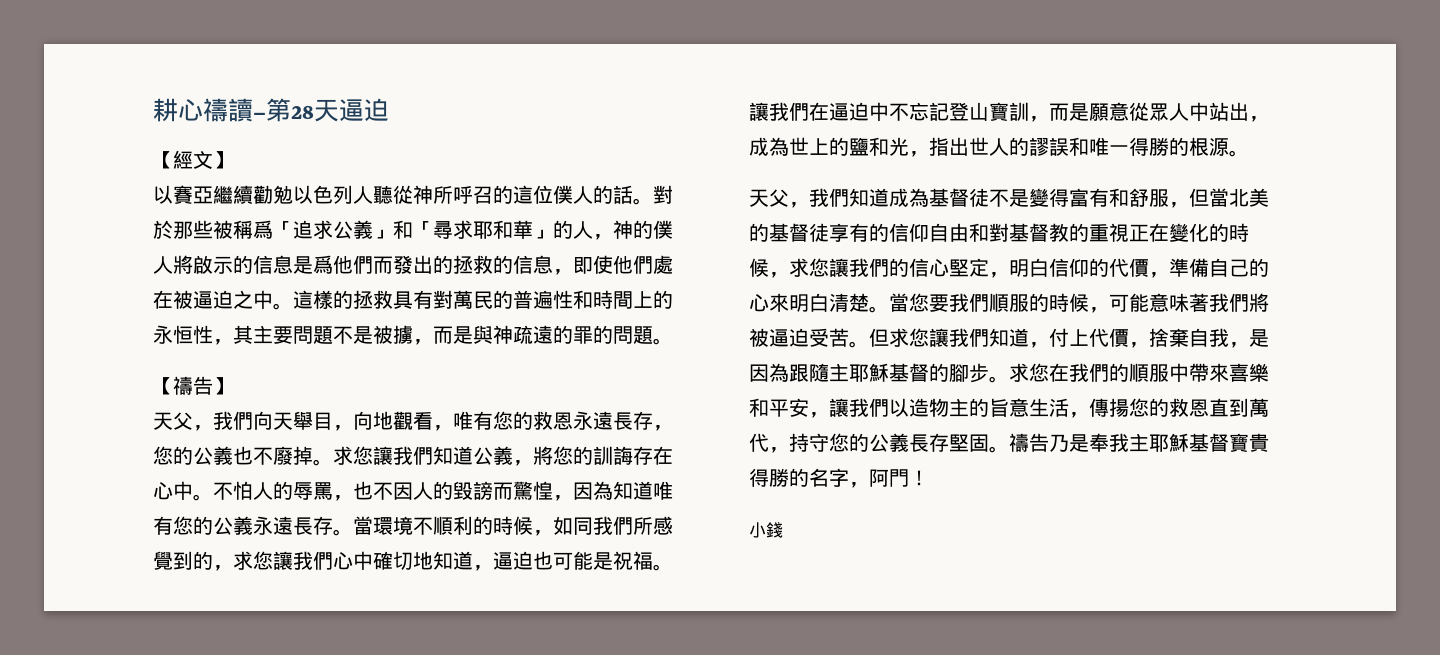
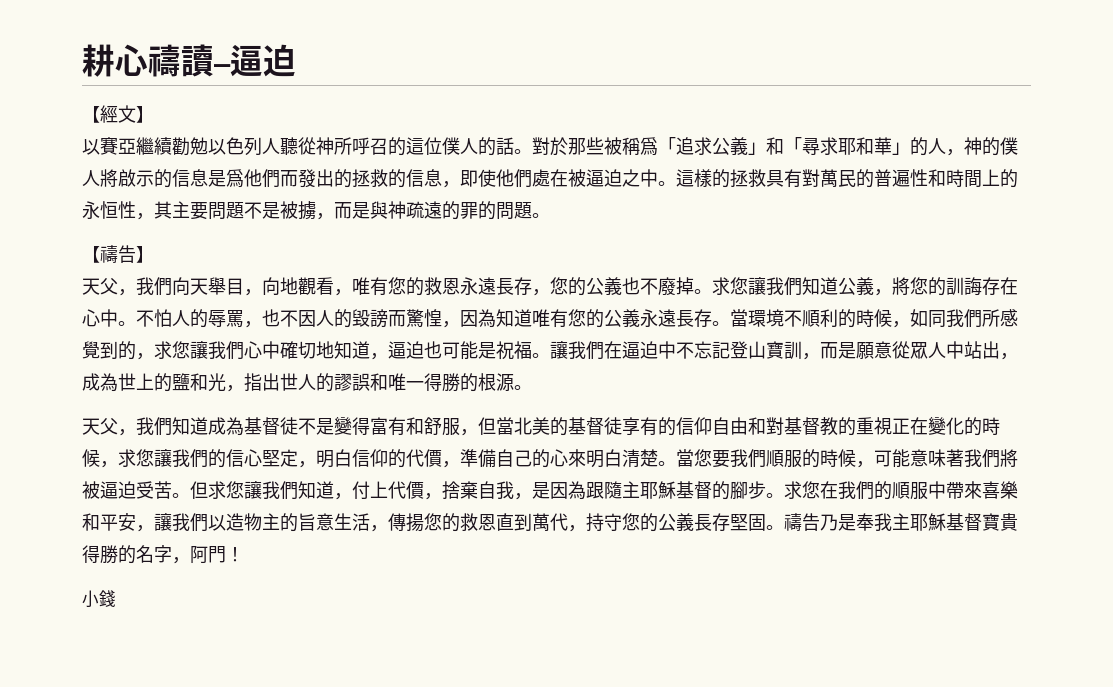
[266,98,339,122] 第28天 -> (231, 68) none

